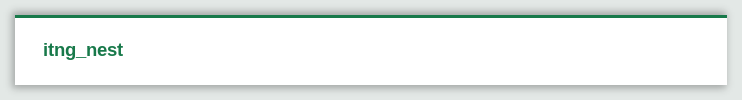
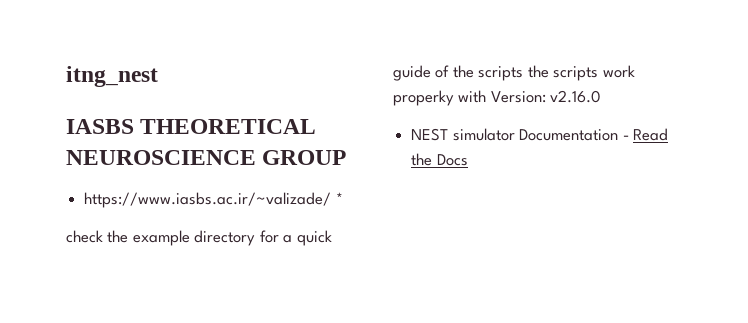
(123, 51) none -> [66,119,317,134] [66,150,347,165] [84,192,343,208] [66,230,332,246] [393,65,635,81] [393,90,602,106] [411,128,668,141] [411,153,468,166] // IASBS THEORETICAL NEUROSCIENCE GROUP // https://www.iasbs.ac.ir/~valizade/ * // check the example directory for a quick guide of the scripts the scripts work properky with Version: v2.16.0 // NEST simulator Documentation - Read the Docs

